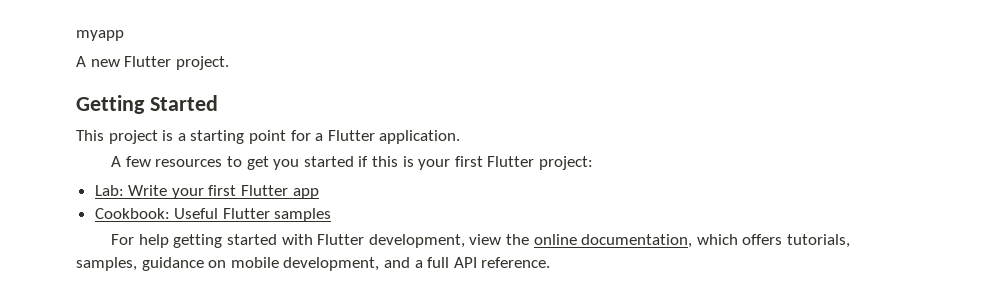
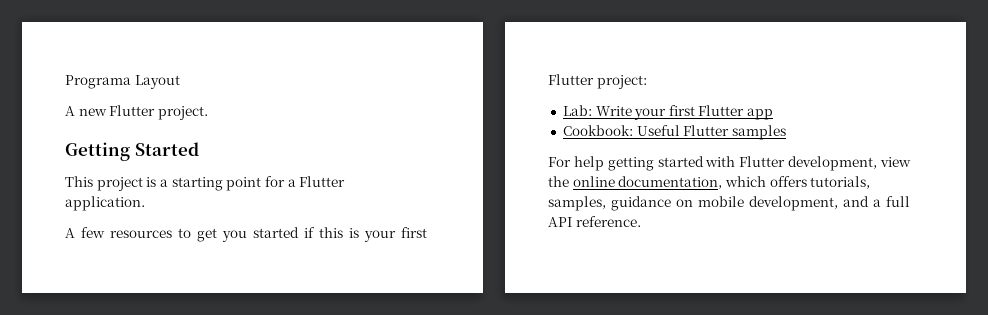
[76,30,124,41] myapp -> [65,75,180,89] Programa Layout

